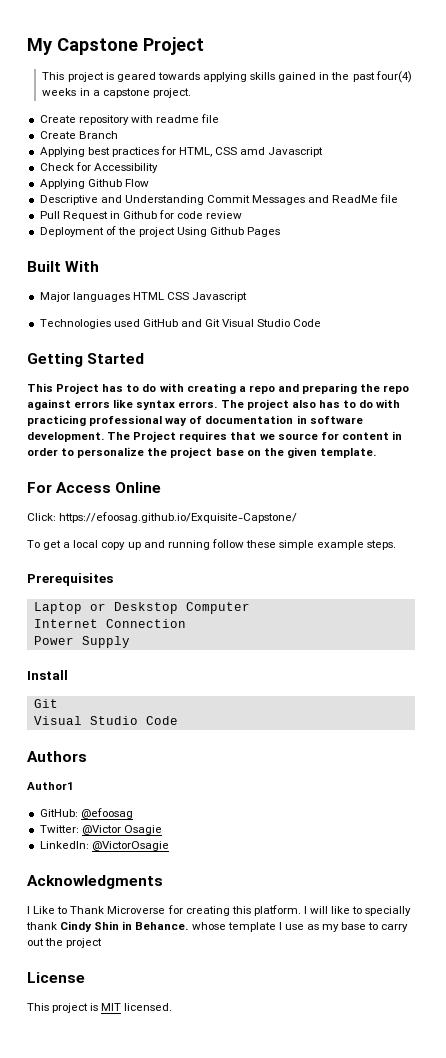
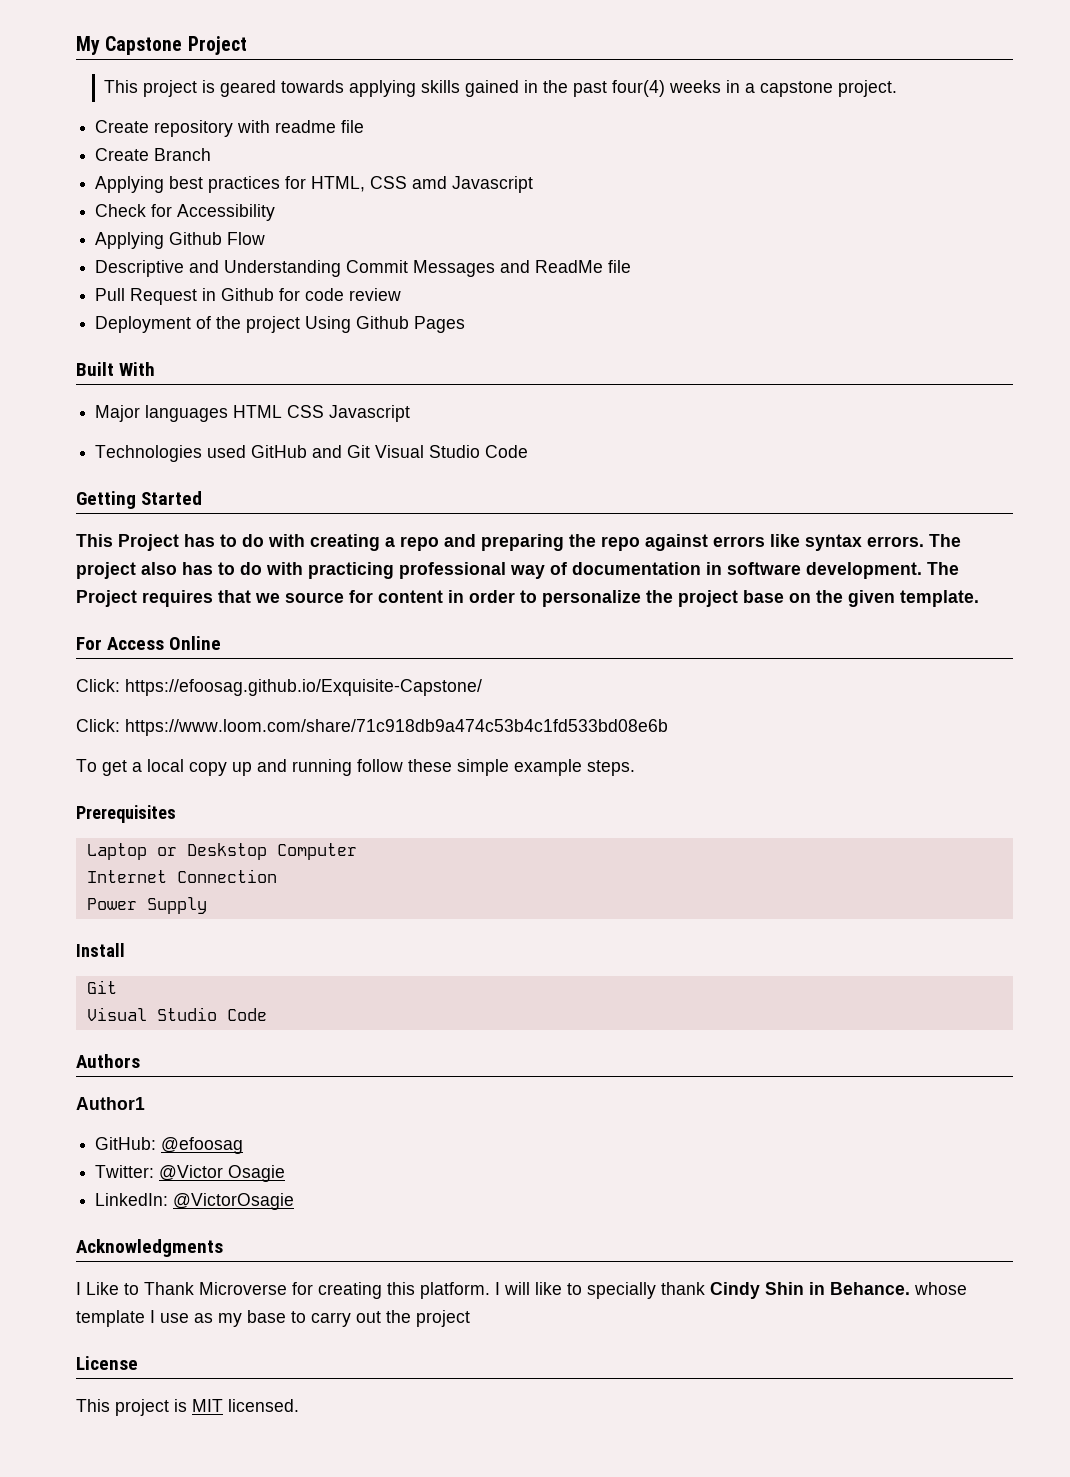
(298, 517) none -> [76,719,668,736] // Click: https://www.loom.com/share/71c918db9a474c53b4c1fd533bd08e6b

